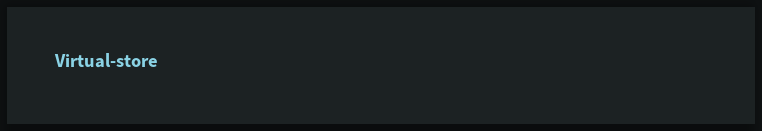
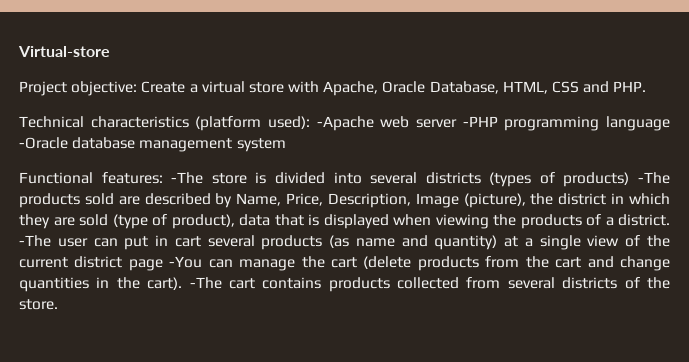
(158, 60) none -> [19,81,647,96] [19,116,671,131] [19,137,286,152] [19,172,671,187] [19,193,670,208] [19,214,670,229] [19,235,670,250] [19,256,671,271] [19,277,670,292] [19,299,58,310] // Project objective: Create a virtual store with Apache, Oracle Database, HTML, CSS and PHP. // Technical characteristics (platform used): -Apache web server -PHP programming language -Oracle database management system // Functional features: -The store is divided into several districts (types of products) -The products sold are described by Name, Price, Description, Image (picture), the district in which they are sold (type of product), data that is displayed when viewing the products of a district. -The user can put in cart several products (as name and quantity) at a single view of the current district page -You can manage the cart (delete products from the cart and change quantities in the cart). -The cart contains products collected from several districts of the store.

